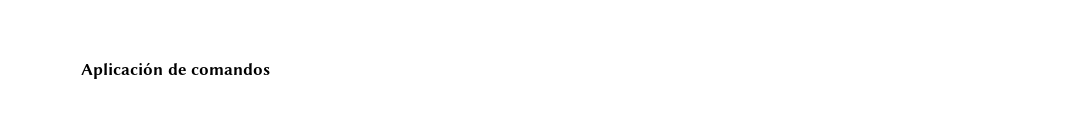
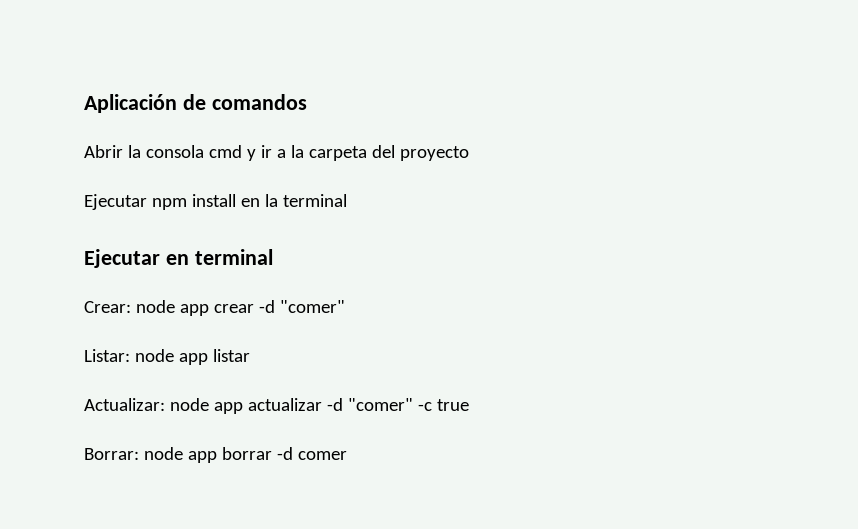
(271, 69) none -> [84,145,469,161] [84,194,347,210] [84,249,273,268] [84,300,345,316] [84,349,250,365] [84,398,469,414] [84,447,347,463] // Abrir la consola cmd y ir a la carpeta del proyecto // Ejecutar npm install en la terminal // Ejecutar en terminal // Crear: node app crear -d "comer" // Listar: node app listar // Actualizar: node app actualizar -d "comer" -c true // Borrar: node app borrar -d comer

